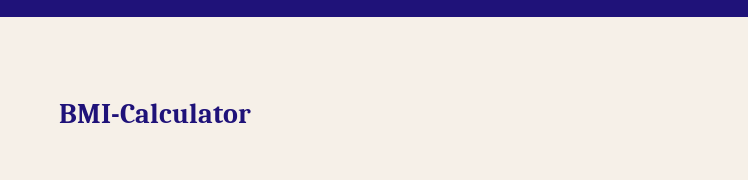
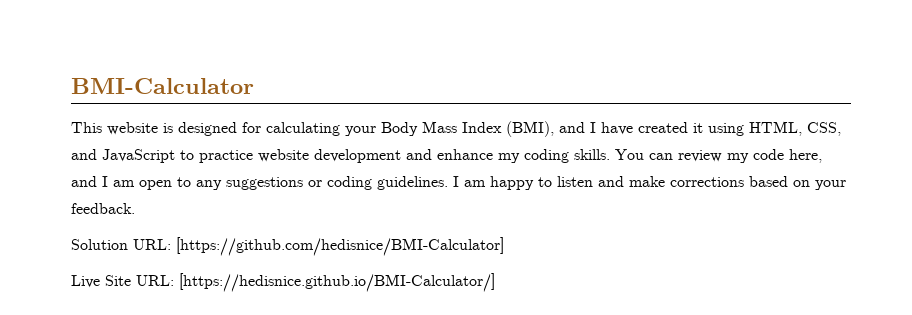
(251, 113) none -> [71,121,841,137] [71,149,822,163] [71,176,846,190] [71,203,135,214] [71,237,504,256] [71,273,495,292] // This website is designed for calculating your Body Mass Index (BMI), and I have created it using HTML, CSS, and JavaScript to practice website development and enhance my coding skills. You can review my code here, and I am open to any suggestions or coding guidelines. I am happy to listen and make corrections based on your feedback. // Solution URL: [https://github.com/hedisnice/BMI-Calculator] // Live Site URL: [https://hedisnice.github.io/BMI-Calculator/]

